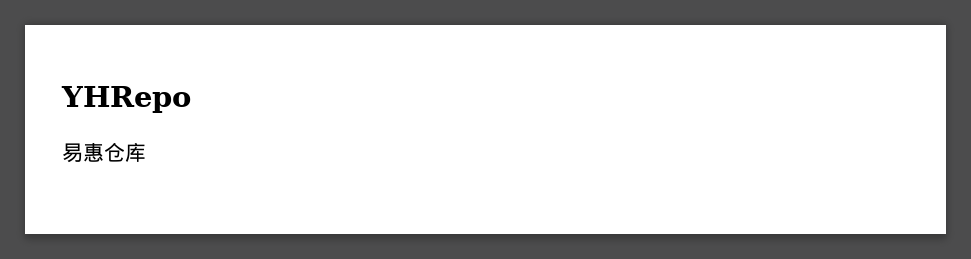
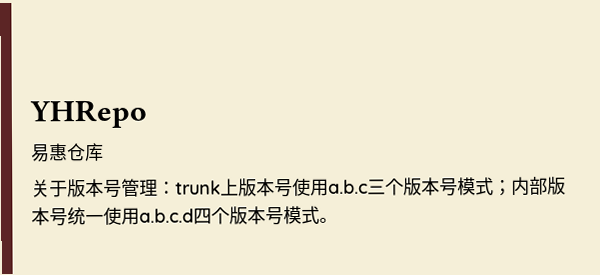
(146, 152) none -> [31,176,566,198] [31,205,338,227] // 关于版本号管理：trunk上版本号使用a.b.c三个版本号模式；内部版本号统一使用a.b.c.d四个版本号模式。

